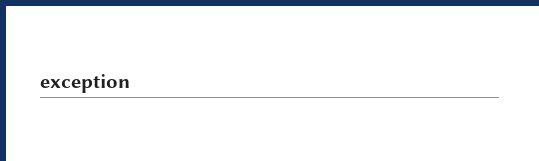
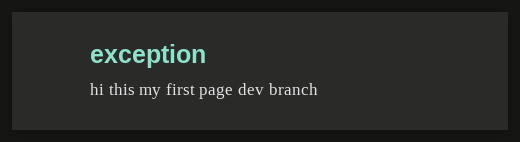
(130, 83) none -> [90,83,318,99] // hi this my first page dev branch

